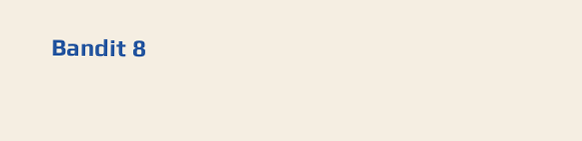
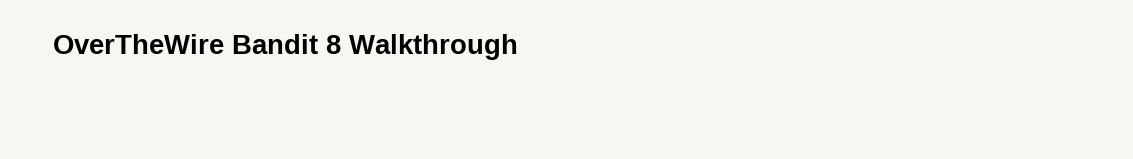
(51, 48) none -> [53,34,224,54] OverTheWire
(148, 49) none -> [349,34,518,60] Walkthrough

